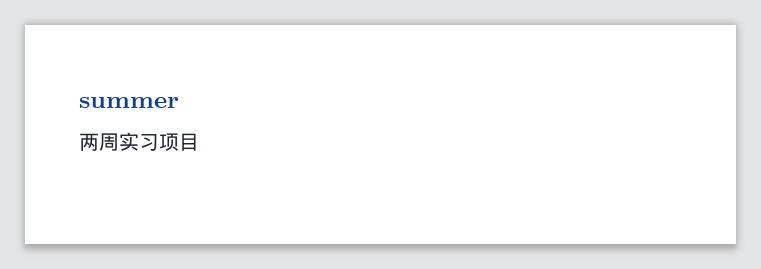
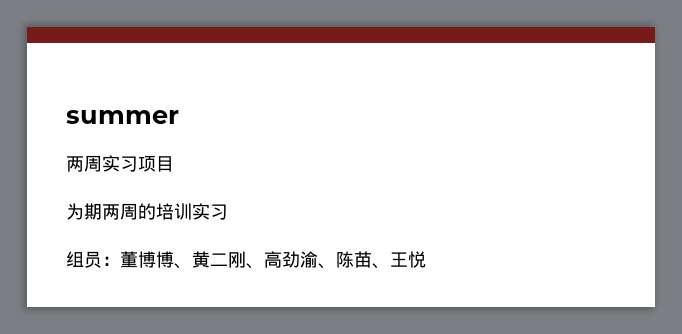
(199, 142) none -> [66,203,228,220] [66,251,426,269] // 为期两周的培训实习 // 组员：董博博、黄二刚、高劲渝、陈苗、王悦

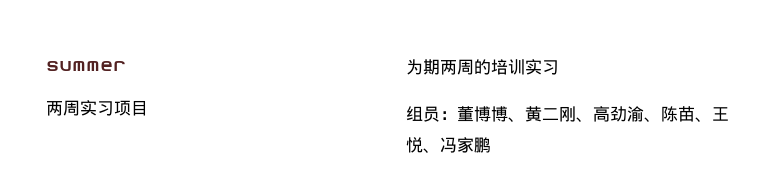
(426, 259) none -> [423,137,491,153] 、冯家鹏

